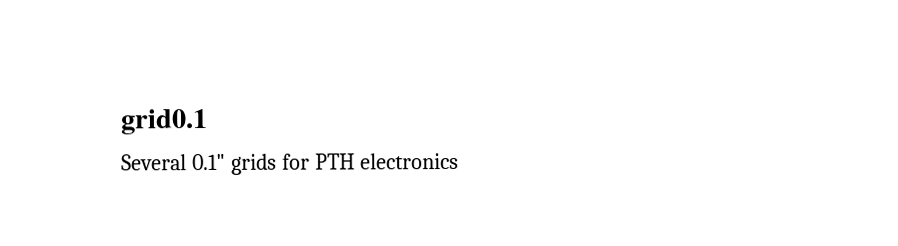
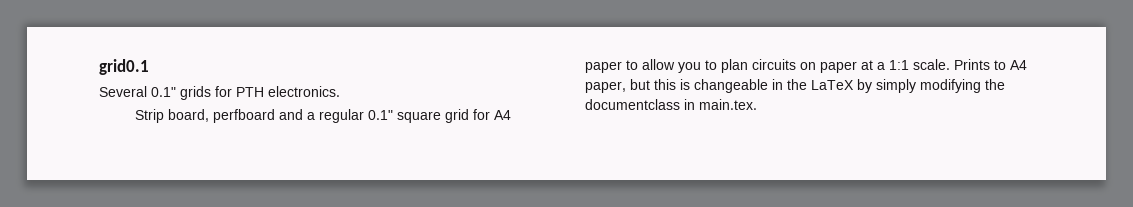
[359,152,459,170] electronics -> [268,86,340,97] [134,109,511,123] [585,59,1027,73] [585,79,1005,93] [585,99,757,110] electronics. // Strip board, perfboard and a regular 0.1" square grid for A4 paper to allow you to plan circuits on paper at a 1:1 scale. Prints to A4 paper, but this is changeable in the LaTeX by simply modifying the documentclass in main.tex.

